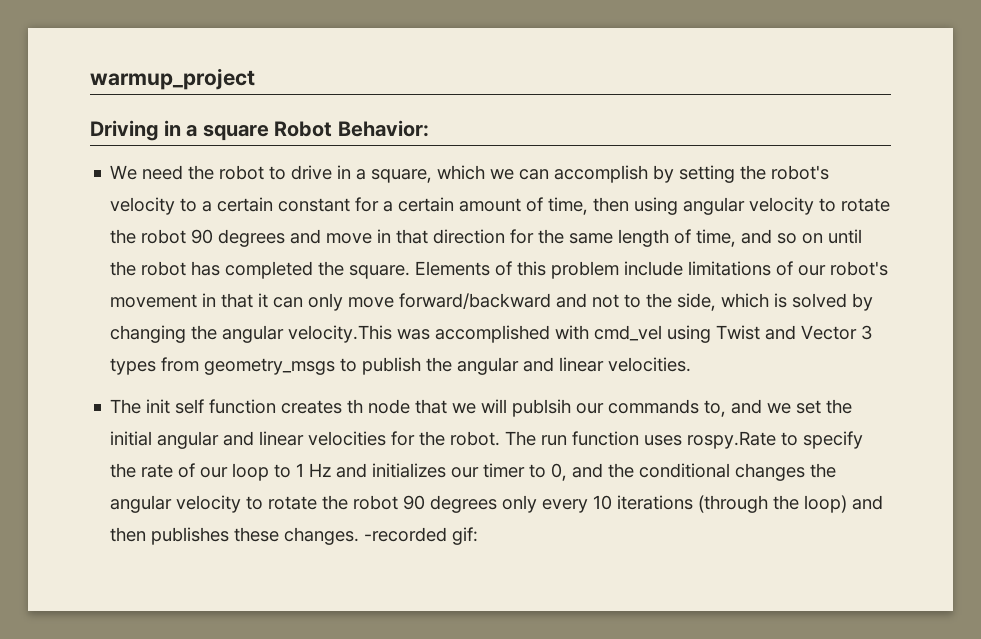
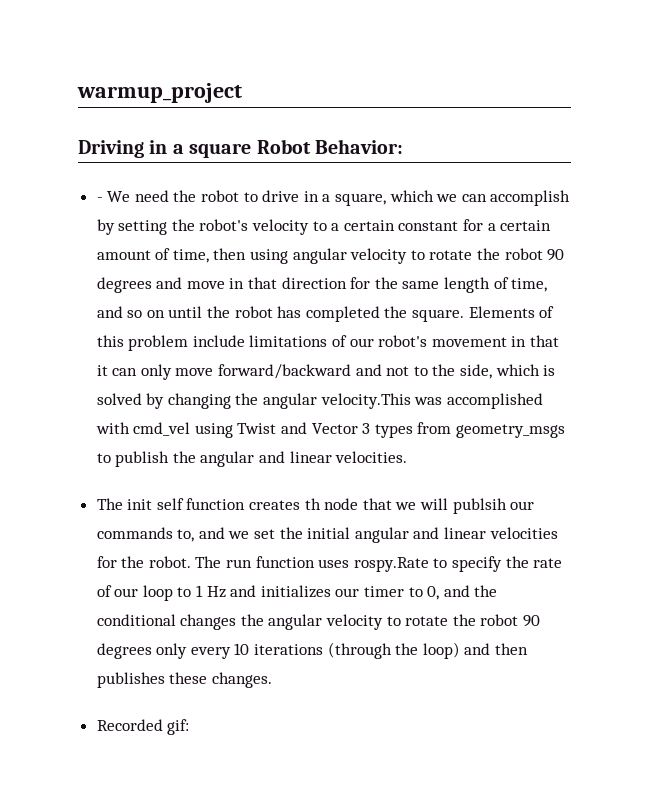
(429, 128) none -> [96,197,103,202] -
[364,527,448,542] -recorded -> [96,719,163,731] // Recorded

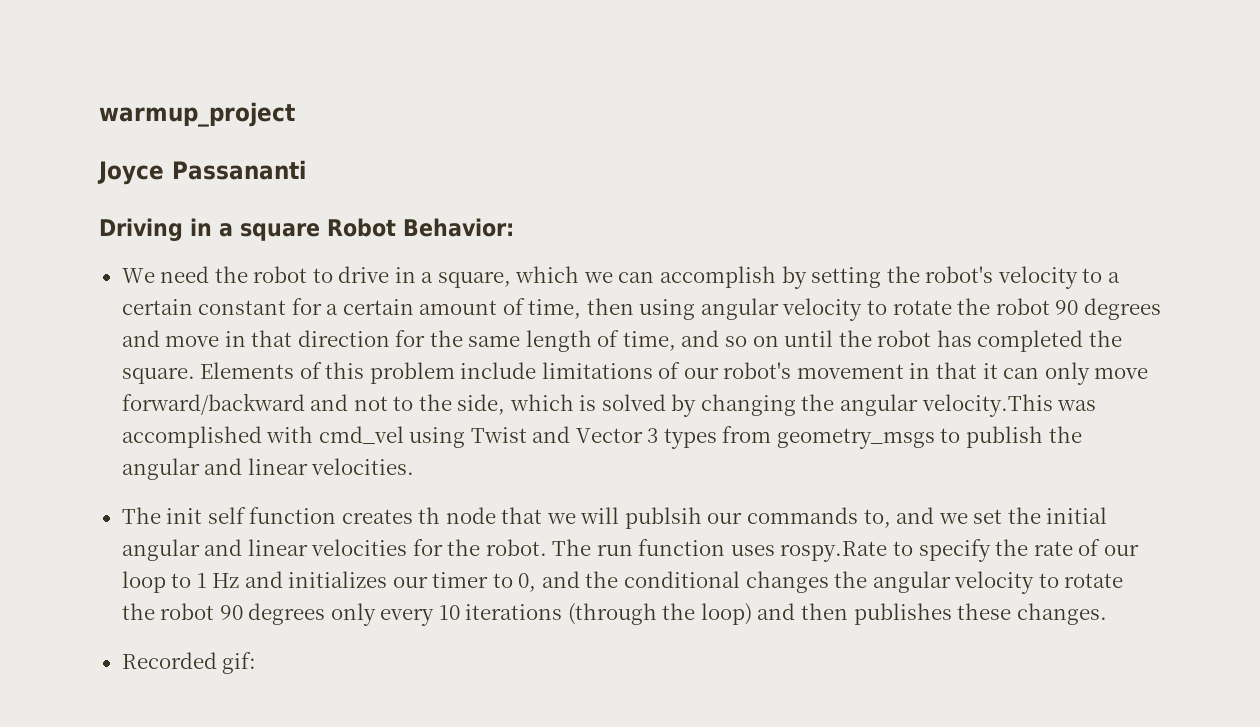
(242, 93) none -> [97,160,306,185] // Joyce Passananti
[96,197,103,202] - -> (514, 227) none

